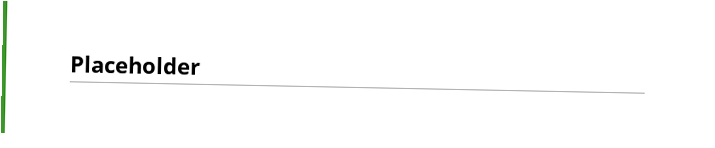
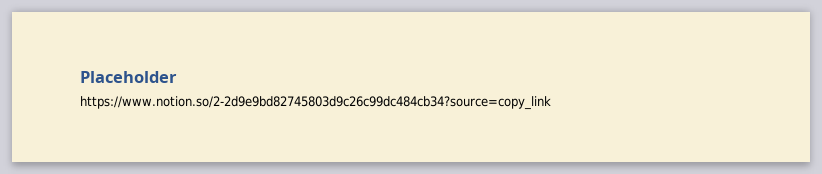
(201, 65) none -> [80,96,551,110] // https://www.notion.so/2-2d9e9bd82745803d9c26c99dc484cb34?source=copy_link

